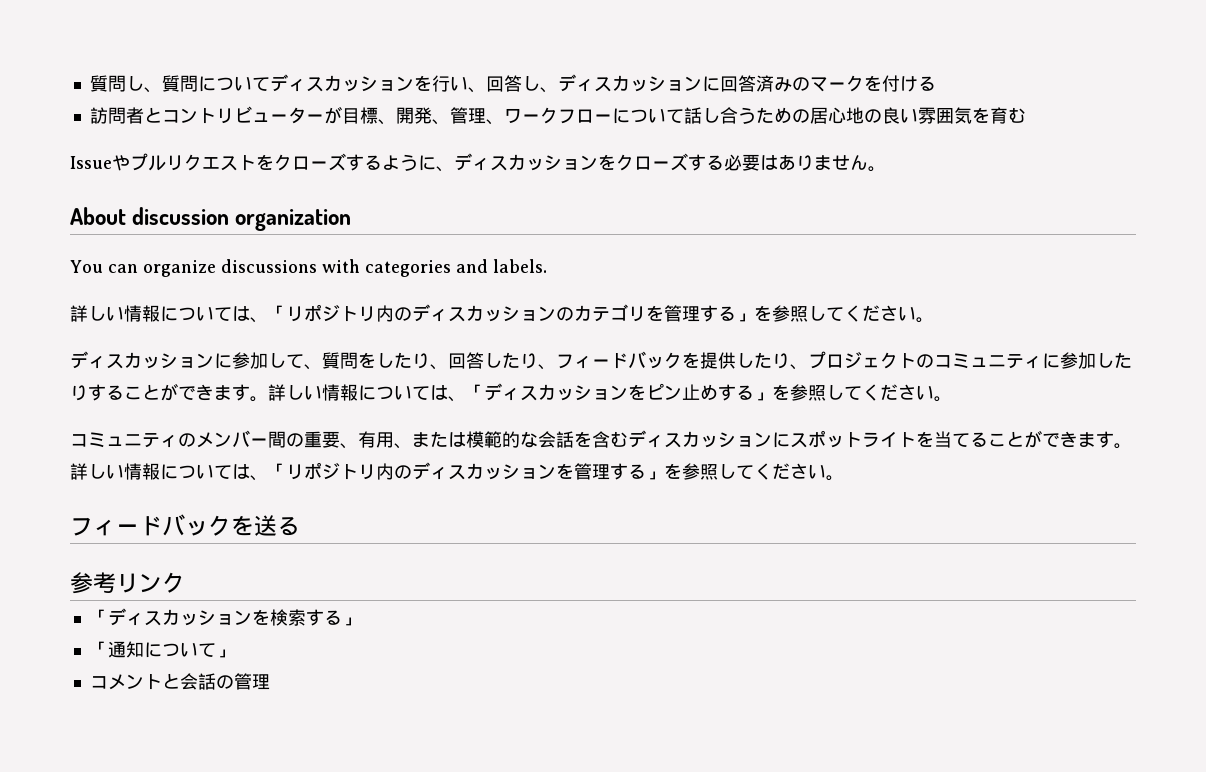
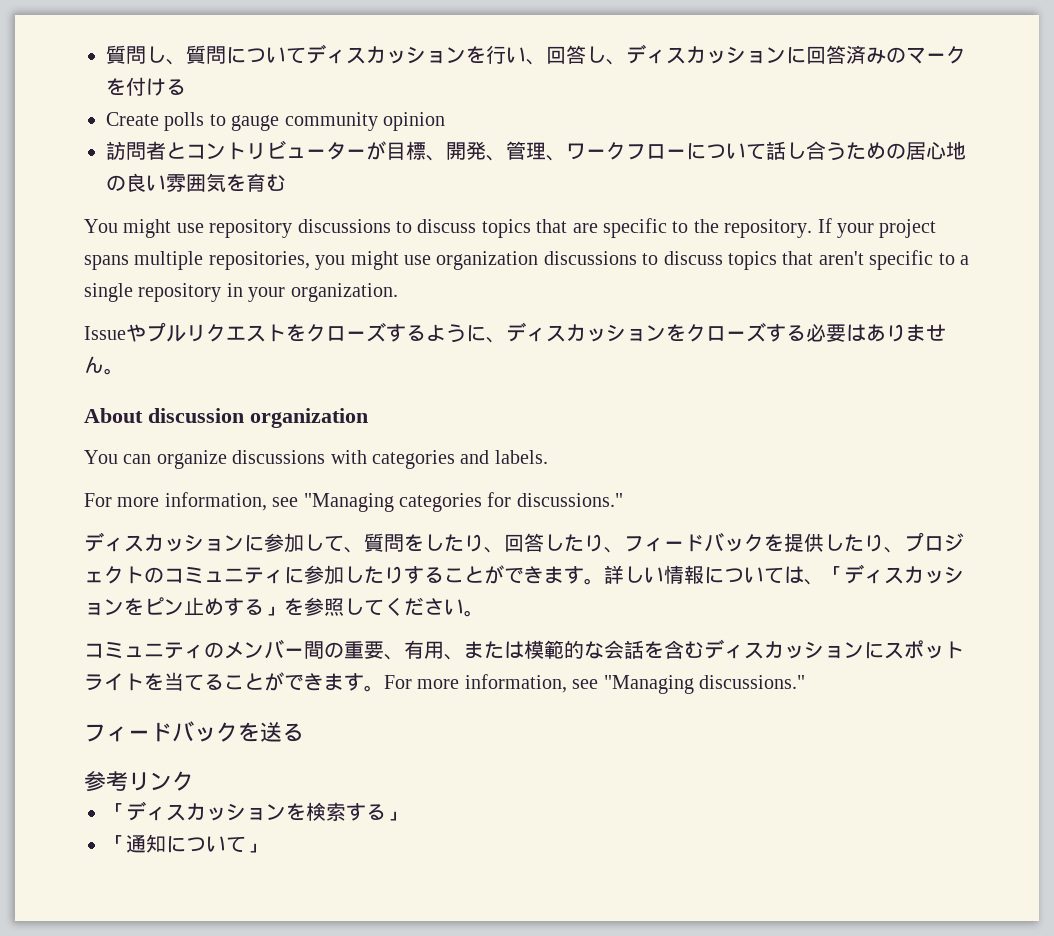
(936, 83) none -> [106,112,445,131] // Create polls to gauge community opinion
(1026, 115) none -> [84,218,937,238] [84,250,969,270] [84,283,398,302] // You might use repository discussions to discuss topics that are specific to the repository. If your project spans multiple repositories, you might use organization discussions to discuss topics that aren't specific to a single repository in your organization.
[70,304,934,323] 詳しい情報については、「リポジトリ内のディスカッションのカテゴリを管理する」を参照してください。 -> [84,492,623,512] For more information, see "Managing categories for discussions."
[70,462,844,481] 詳しい情報については、「リポジトリ内のディスカッションを管理する」を参照してください。 -> [384,674,805,694] For more information, see "Managing discussions."
[89,673,270,690] // コメントと会話の管理 -> (266, 848) none

